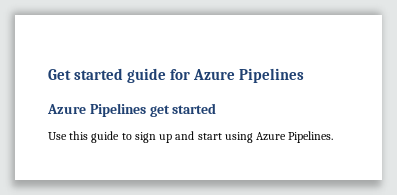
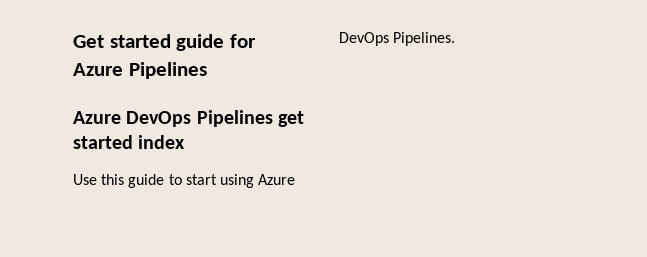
(86, 109) none -> [126,111,192,127] DevOps
(217, 108) none -> [138,135,186,149] index
[134,131,195,143] sign up and -> (182, 179) none
(287, 136) none -> [339,32,389,46] DevOps

